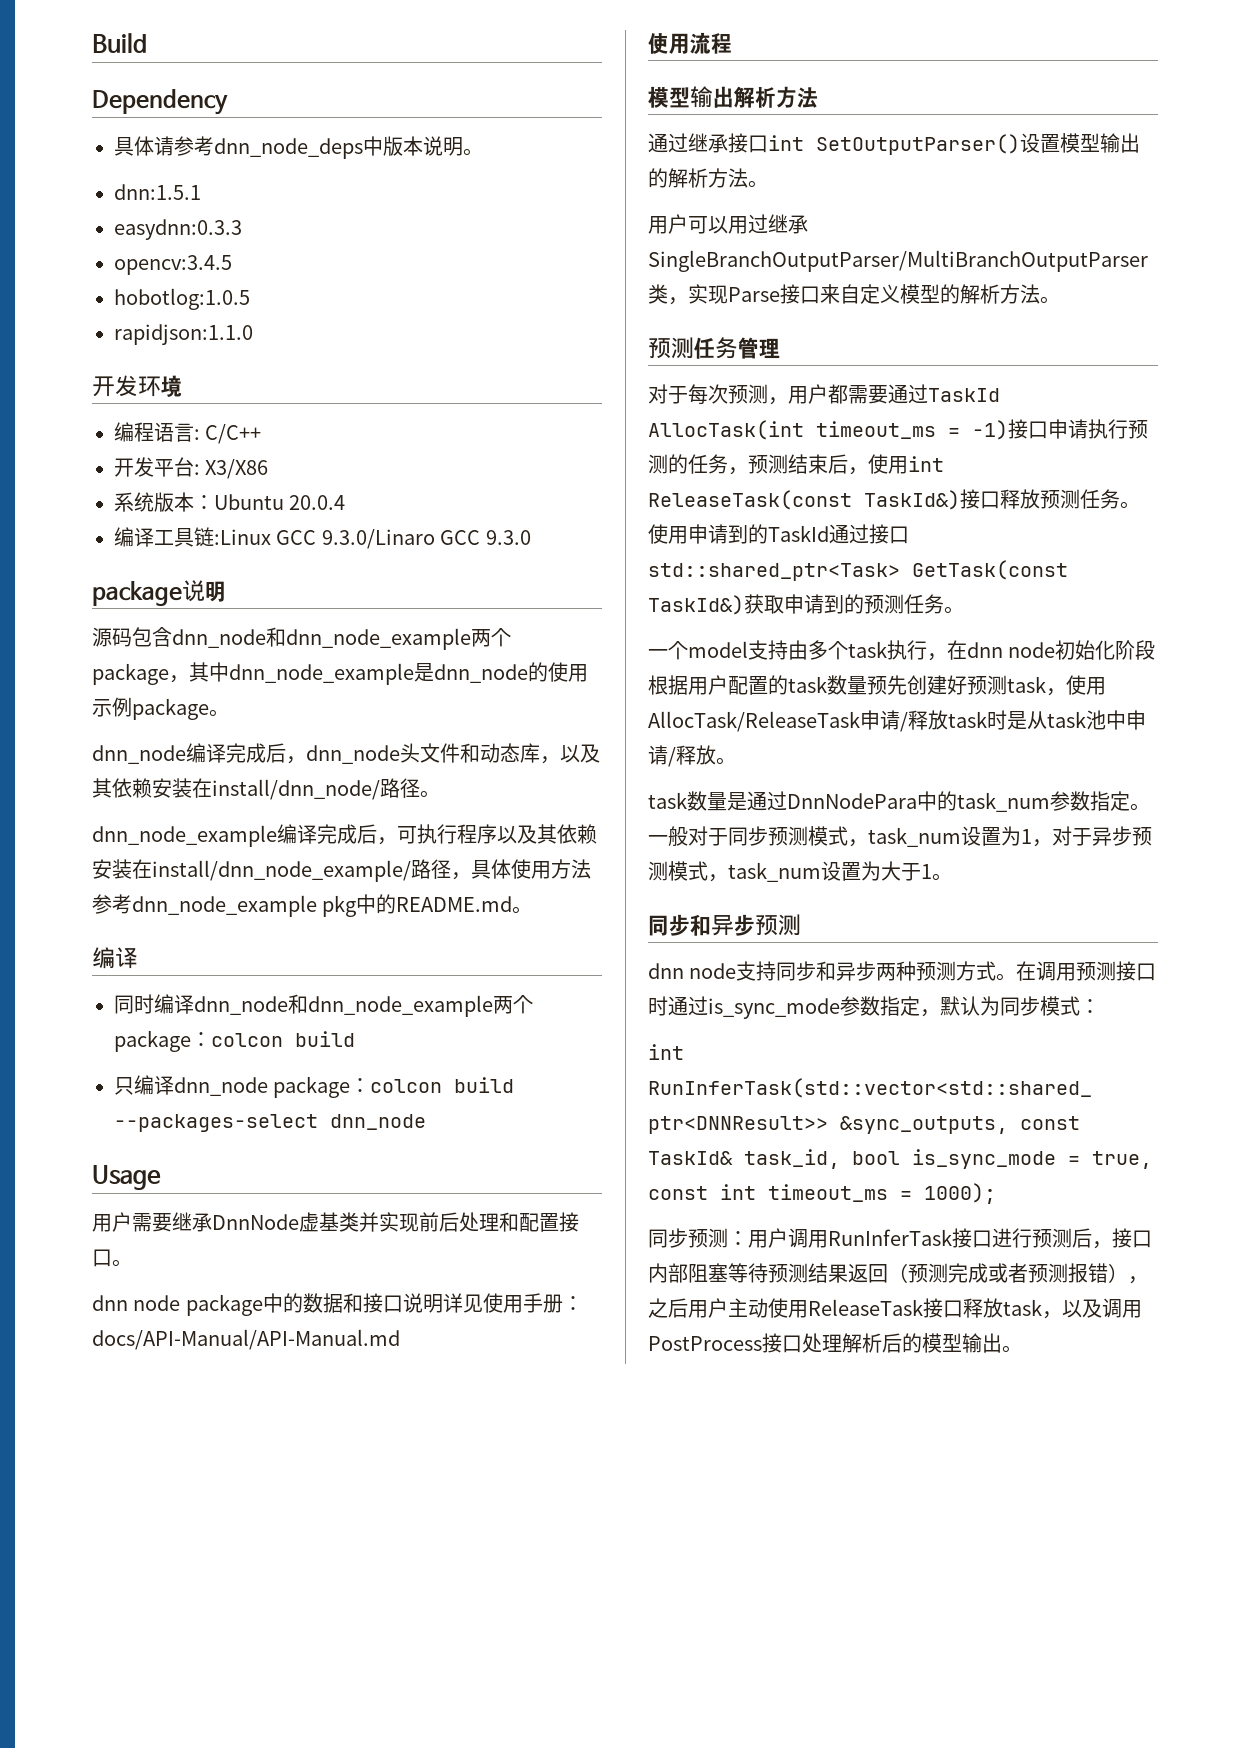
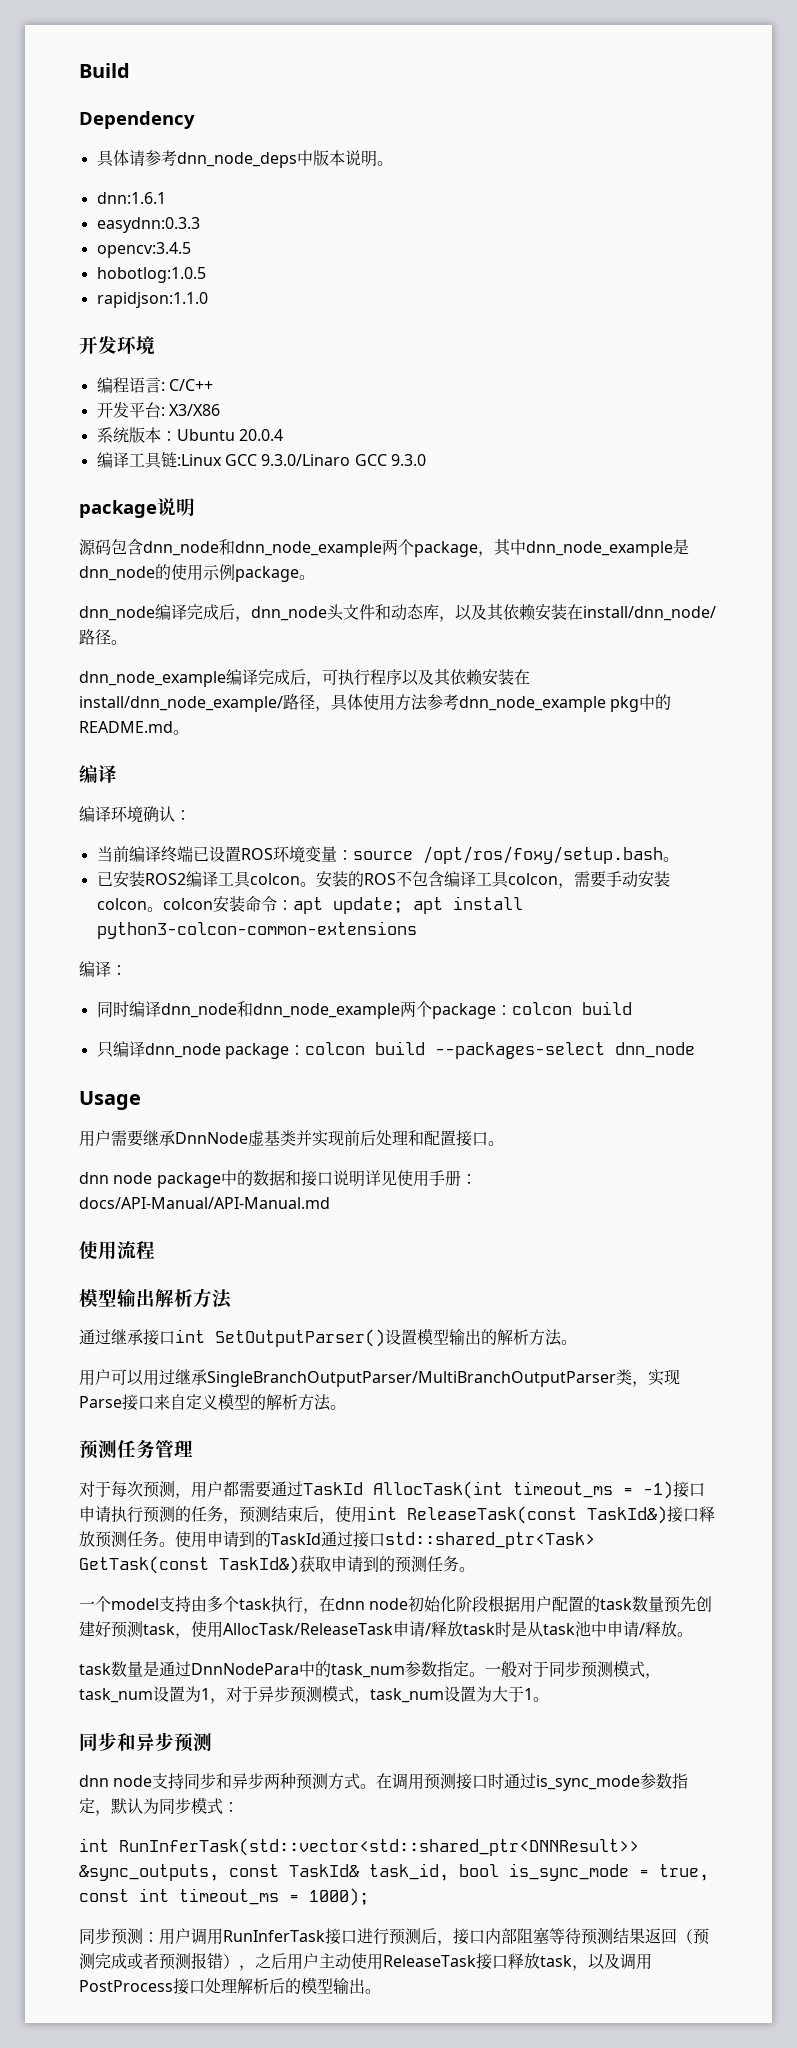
[114,184,201,200] dnn:1.5.1 -> [96,192,166,204] dnn:1.6.1
(138, 958) none -> [79,806,191,823] [96,846,679,864] [96,871,670,889] [96,896,523,914] [96,921,417,939] [79,961,127,977] // 编译环境确认： // 当前编译终端已设置ROS环境变量：source /opt/ros/foxy/setup.bash。 // 已安装ROS2编译工具colcon。安装的ROS不包含编译工具colcon，需要手动安装colcon。colcon安装命令：apt update; apt install python3-colcon-common-extensions // 编译：

